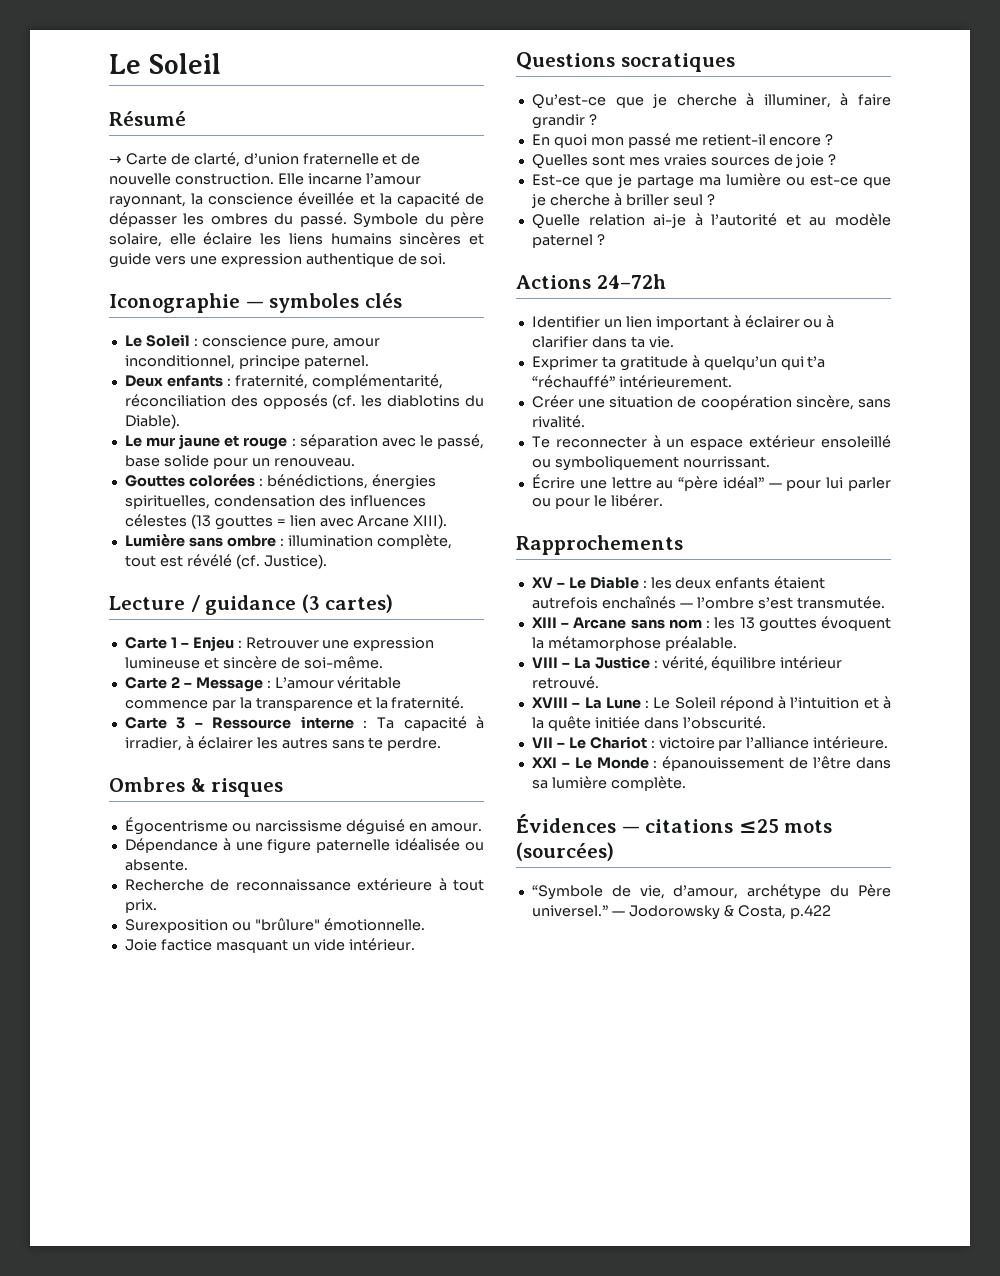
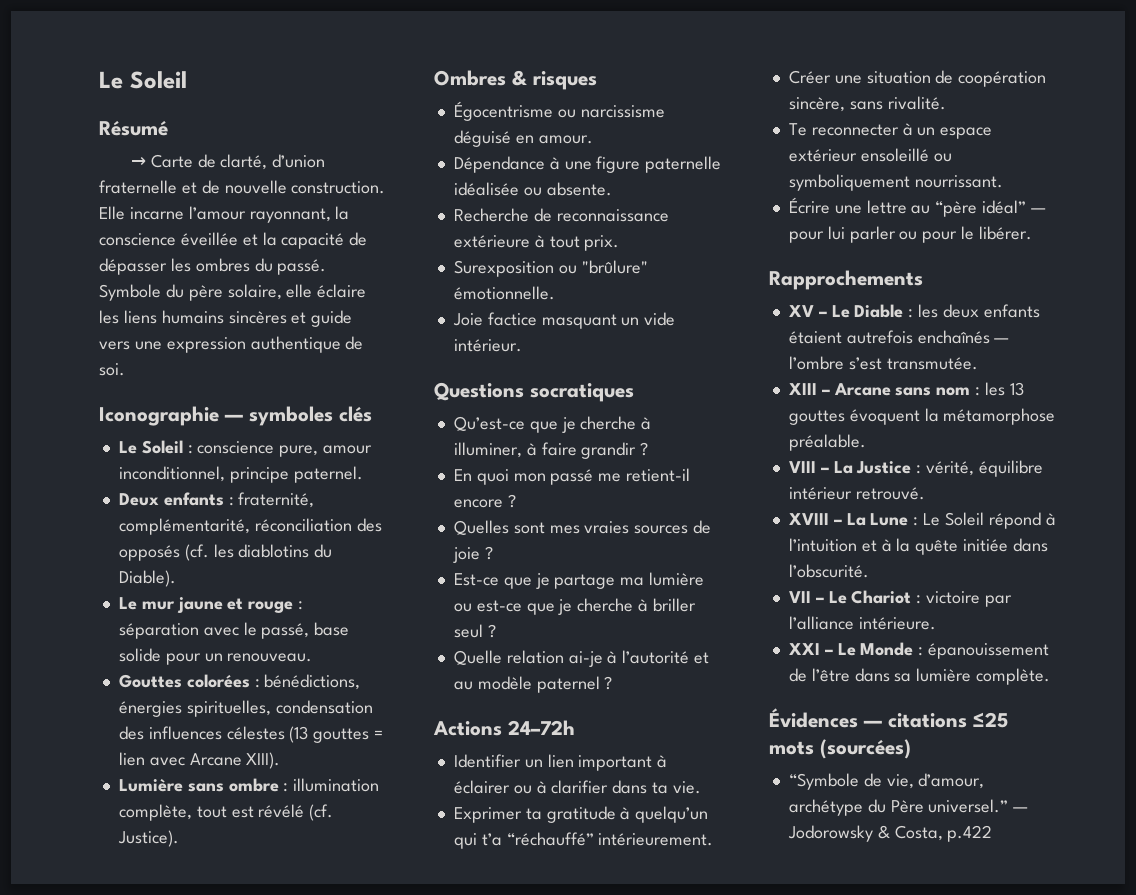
[109,594,394,615] [124,636,435,651] [124,656,383,669] [124,676,402,692] [124,696,465,711] [124,716,485,731] [124,736,442,751] // Lecture / guidance (3 cartes) // Carte 1 – Enjeu : Retrouver une expression lumineuse et sincère de soi-même. // Carte 2 – Message : L’amour véritable commence par la transparence et la fraternité. // Carte 3 – Ressource interne : Ta capacité à irradier, à éclairer les autres sans te perdre. -> (179, 838) none

